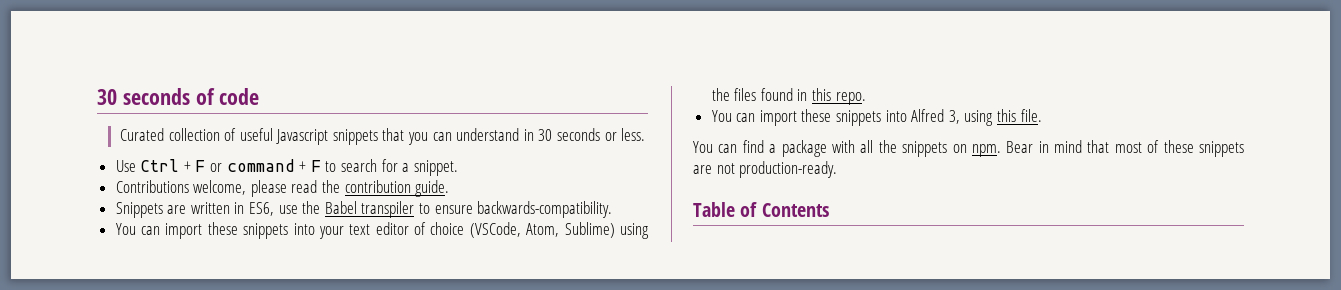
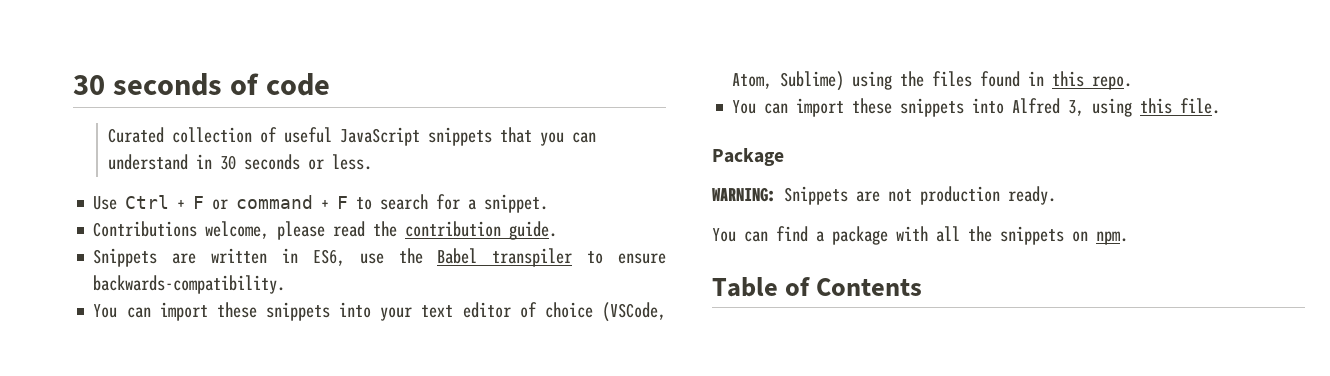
[276,129,329,145] Javascript -> [340,127,421,146] JavaScript
(1042, 115) none -> [712,148,784,166] [712,186,1056,205] // Package // WARNING: Snippets are not production ready.
[1006,140,1245,157] [693,161,838,178] Bear in mind that most of these snippets are not production-ready. -> (1128, 238) none

